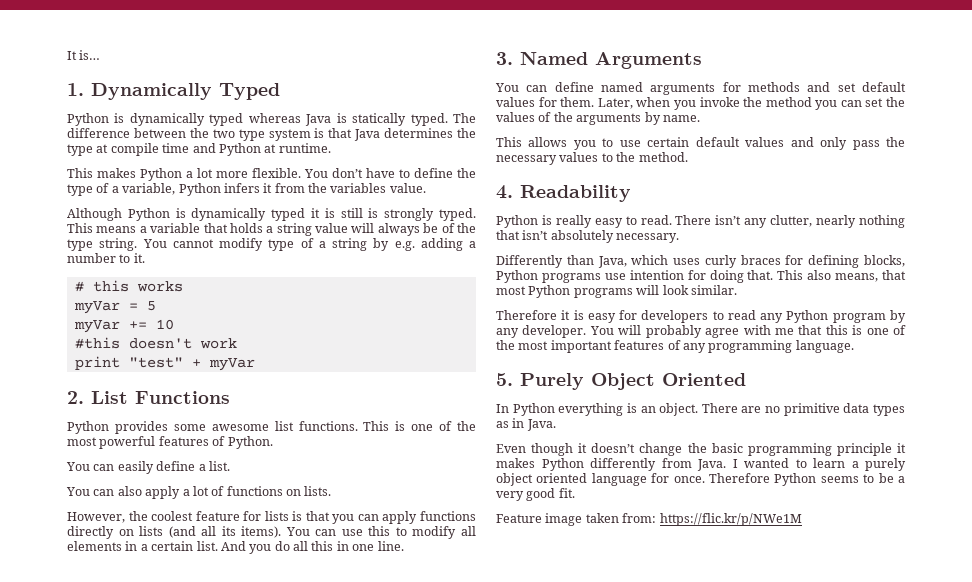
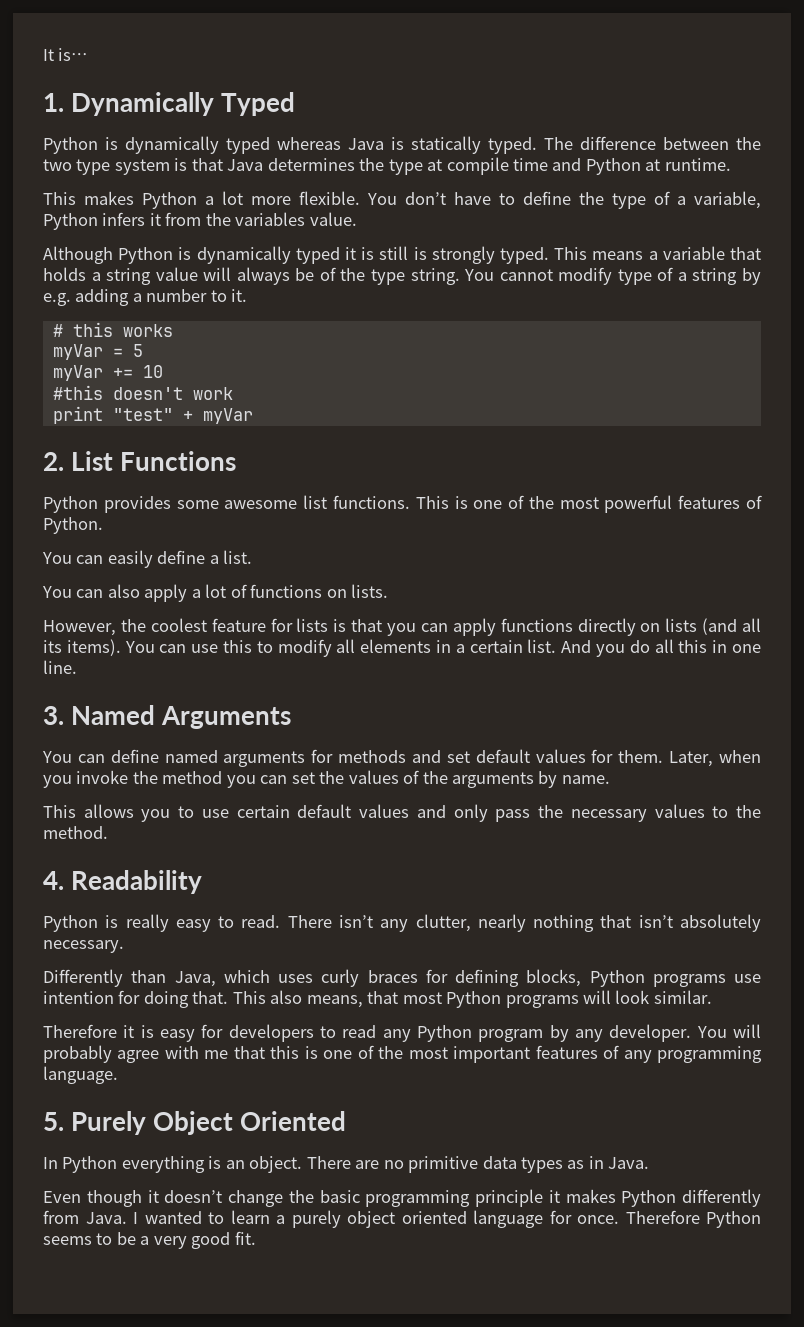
[496,513,802,526] // Feature image taken from: https://flic.kr/p/NWe1M -> (256, 1238) none

